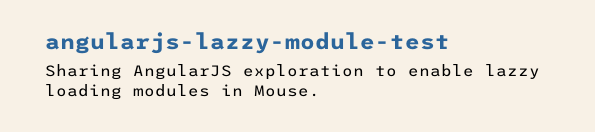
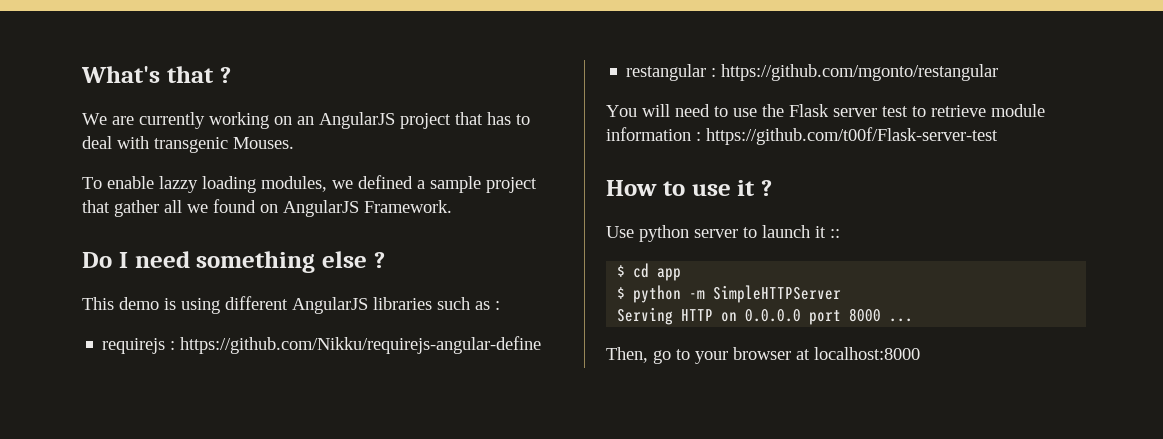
[45,32,450,54] [45,64,540,80] [45,84,320,100] angularjs-lazzy-module-test // Sharing AngularJS exploration to enable lazzy loading modules in Mouse. -> [81,66,231,83] [82,112,530,129] [82,136,294,153] [82,175,537,193] [82,199,452,217] [82,251,385,273] [82,296,500,314] [102,336,542,354] [626,64,999,81] [606,104,1045,117] [606,127,998,145] [606,180,772,196] [606,225,840,242] [617,263,682,281] [617,285,842,303] [617,307,914,325] [606,347,920,364] What's that ? // We are currently working on an AngularJS project that has to deal with transgenic Mouses. // To enable lazzy loading modules, we defined a sample project that gather all we found on AngularJS Framework. // Do I need something else ? // This demo is using different AngularJS libraries such as : // requirejs : https://github.com/Nikku/requirejs-angular-define // restangular : https://github.com/mgonto/restangular // You will need to use the Flask server test to retrieve module information : https://github.com/t00f/Flask-server-test // How to use it ? // Use python server to launch it :: // $ cd app // $ python -m SimpleHTTPServer // Serving HTTP on 0.0.0.0 port 8000 ... // Then, go to your browser at localhost:8000

